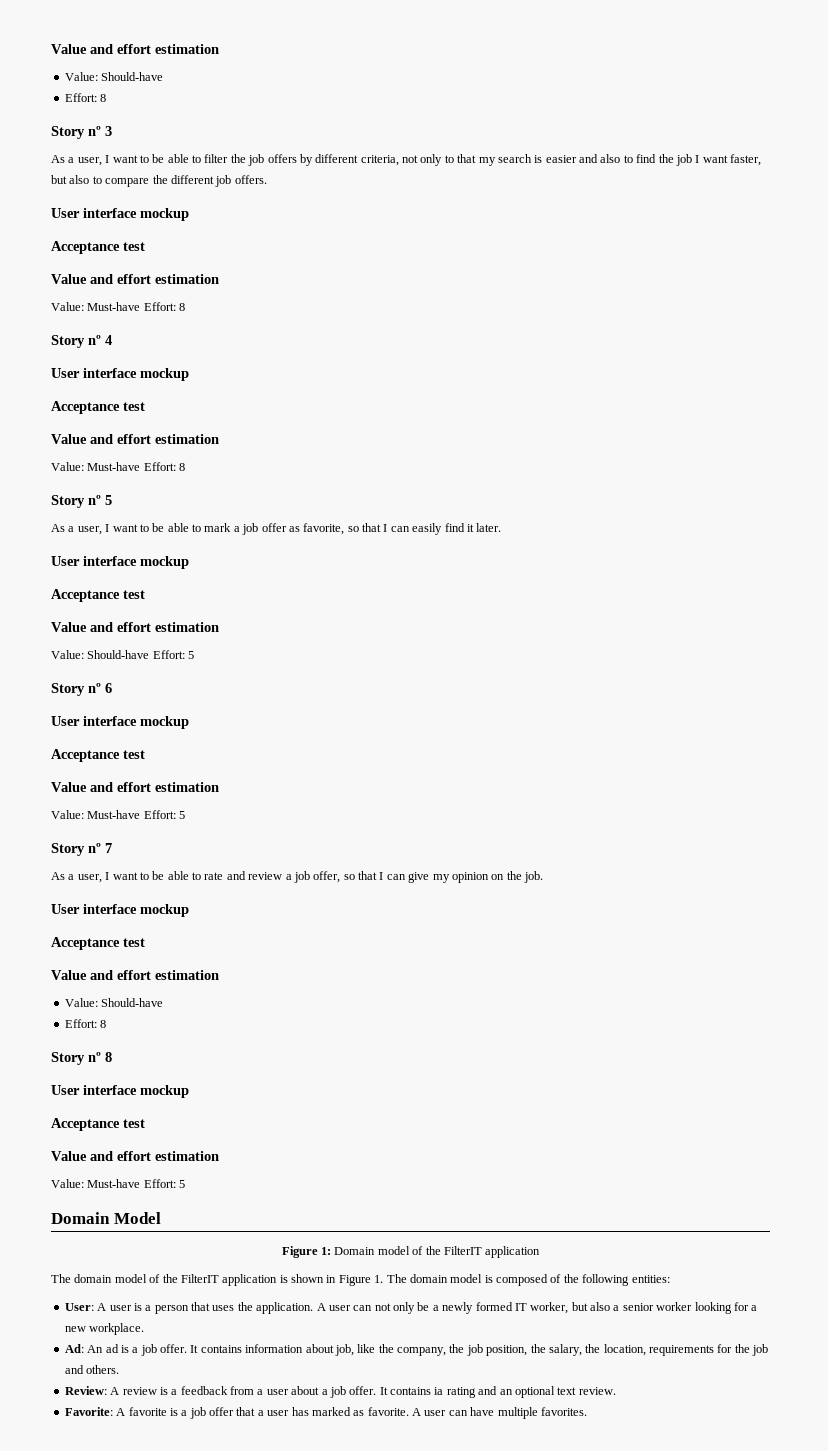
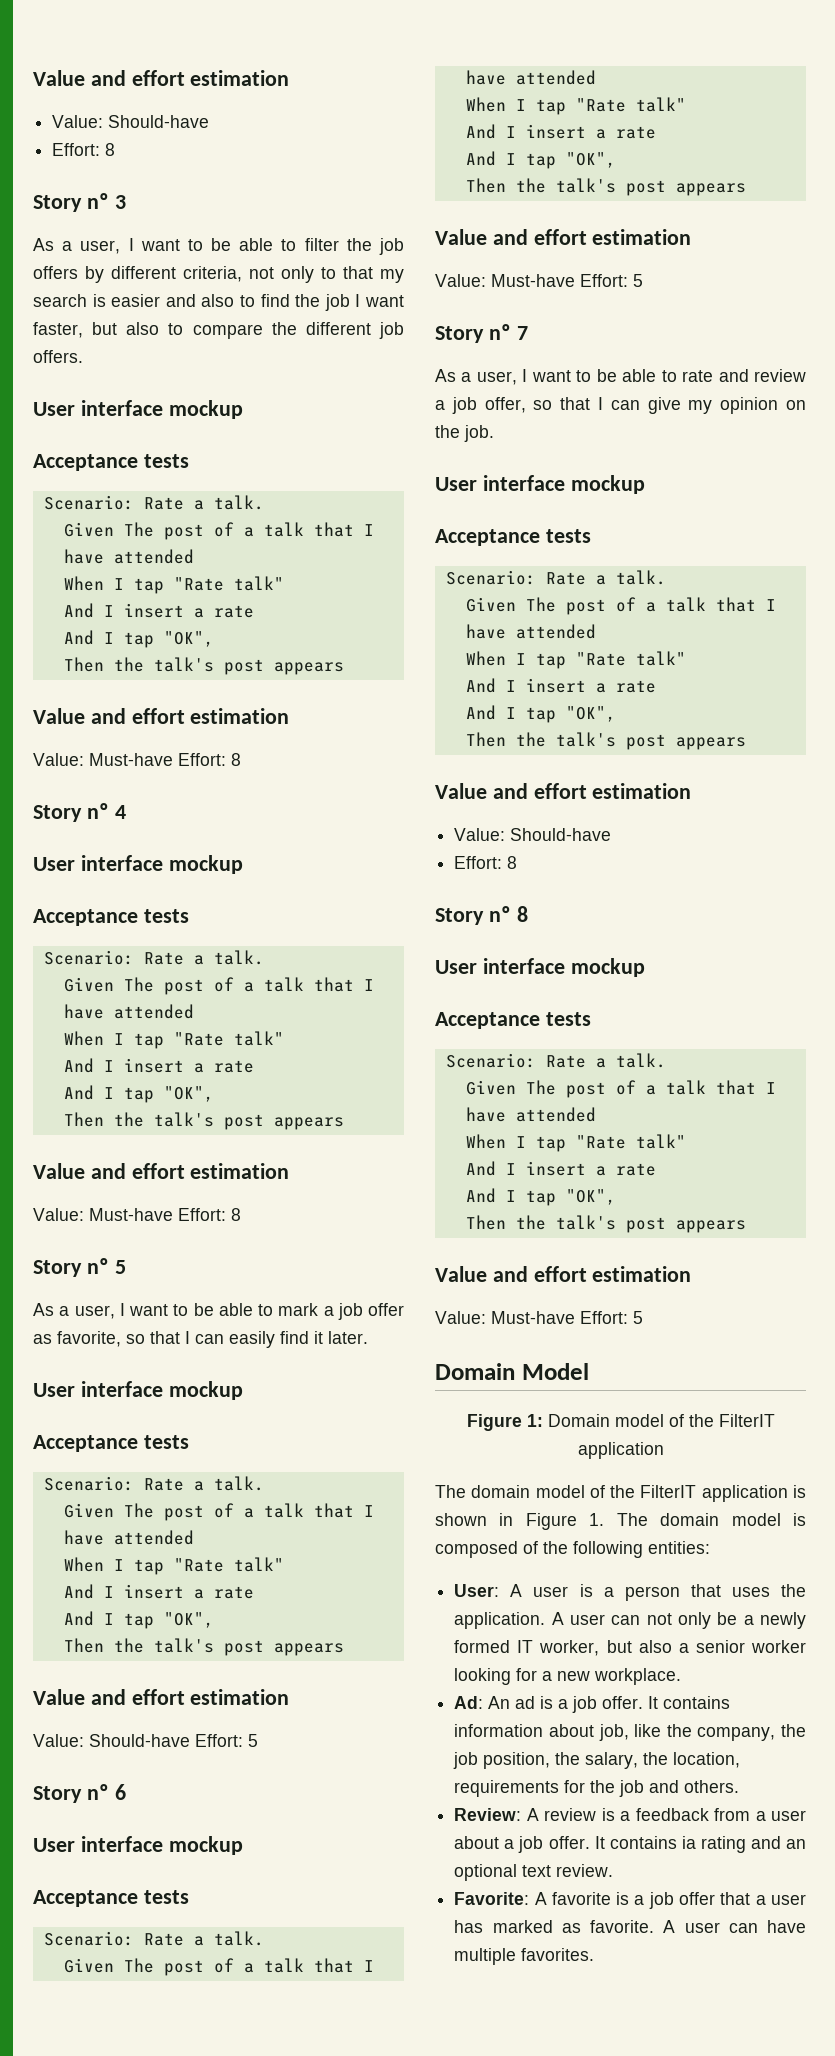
[123,242,145,251] test -> [143,454,189,468] [43,495,264,510] [63,522,374,540] [63,549,194,564] [63,576,284,594] [63,603,254,618] [63,630,214,648] [63,657,344,675] tests // Scenario: Rate a talk. // Given The post of a talk that I have attended // When I tap "Rate talk" // And I insert a rate // And I tap "OK", // Then the talk's post appears
[123,402,145,411] test -> [143,909,189,923] [43,950,264,965] [63,977,374,995] [63,1004,194,1019] [63,1031,284,1049] [63,1058,254,1073] [63,1085,214,1103] [63,1112,344,1130] tests // Scenario: Rate a talk. // Given The post of a talk that I have attended // When I tap "Rate talk" // And I insert a rate // And I tap "OK", // Then the talk's post appears
[123,590,145,599] test -> [143,1435,189,1449] [43,1476,264,1491] [63,1503,374,1521] [63,1530,194,1545] [63,1557,284,1575] [63,1584,254,1599] [63,1611,214,1629] [63,1638,344,1656] tests // Scenario: Rate a talk. // Given The post of a talk that I have attended // When I tap "Rate talk" // And I insert a rate // And I tap "OK", // Then the talk's post appears
[123,750,145,759] test -> [143,1890,189,1904] [43,1931,264,1946] [63,1958,374,1976] [465,70,596,85] [465,97,686,115] [465,124,656,139] [465,151,616,169] [465,178,746,196] tests // Scenario: Rate a talk. // Given The post of a talk that I have attended // When I tap "Rate talk" // And I insert a rate // And I tap "OK", // Then the talk's post appears
[123,938,145,947] test -> [545,529,591,543] [445,570,666,585] [465,597,776,615] [465,624,596,639] [465,651,686,669] [465,678,656,693] [465,705,616,723] [465,732,746,750] tests // Scenario: Rate a talk. // Given The post of a talk that I have attended // When I tap "Rate talk" // And I insert a rate // And I tap "OK", // Then the talk's post appears
[123,1119,145,1128] test -> [545,1012,591,1026] [445,1053,666,1068] [465,1080,776,1098] [465,1107,596,1122] [465,1134,686,1152] [465,1161,656,1176] [465,1188,616,1206] [465,1215,746,1233] tests // Scenario: Rate a talk. // Given The post of a talk that I have attended // When I tap "Rate talk" // And I insert a rate // And I tap "OK", // Then the talk's post appears

